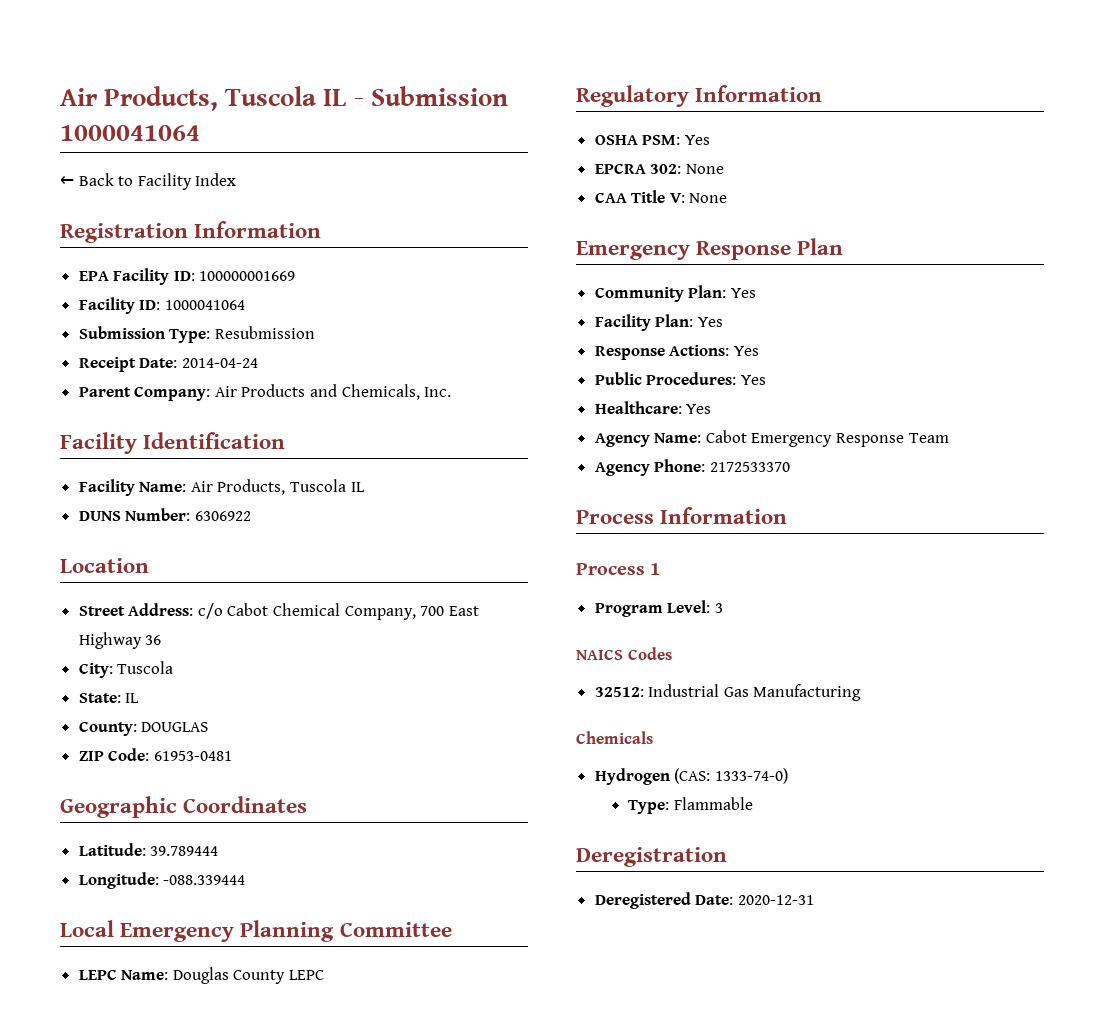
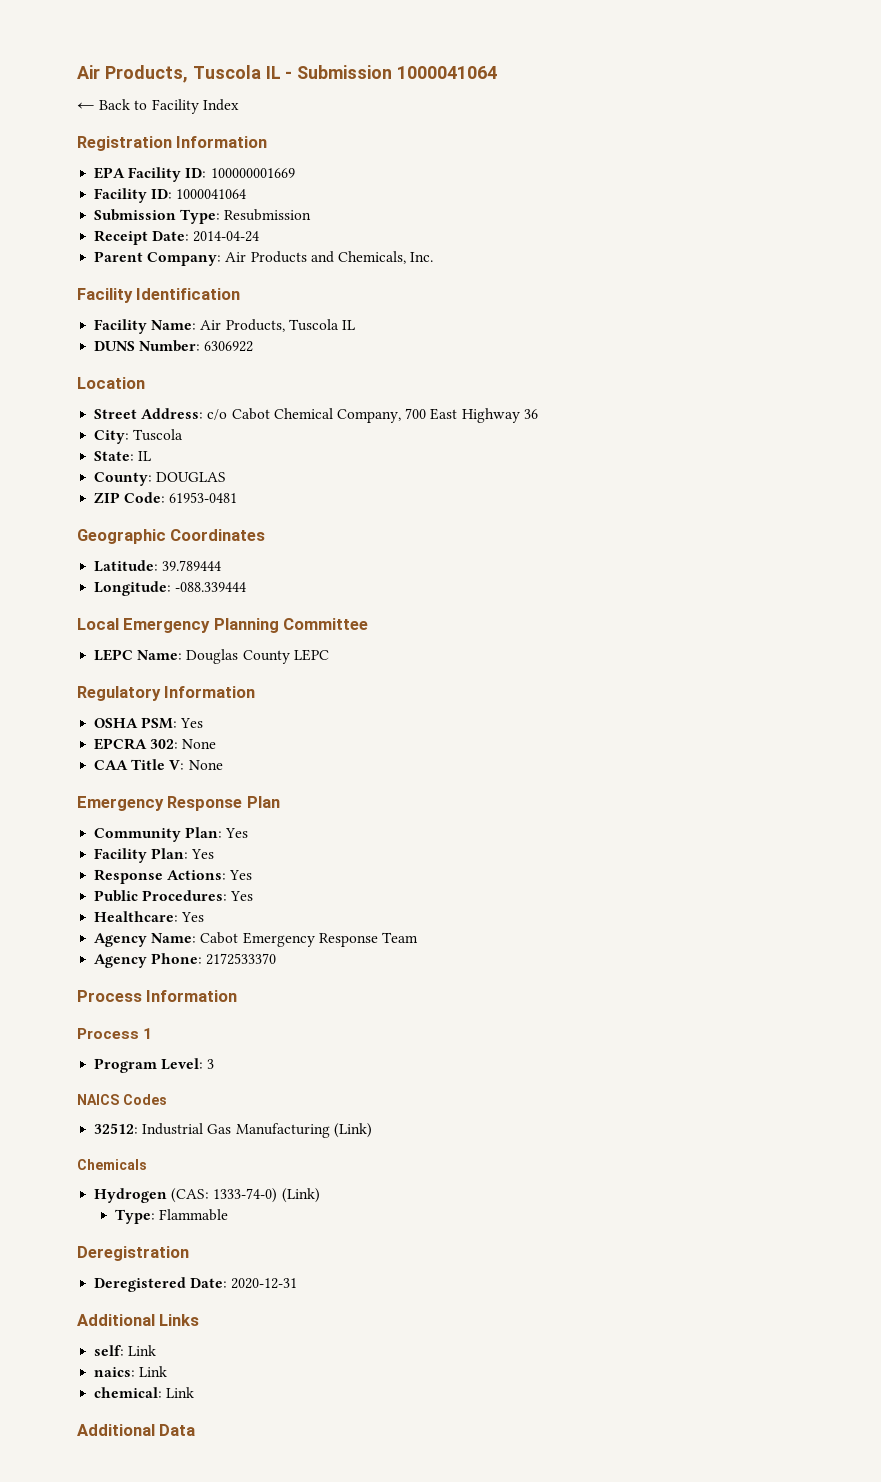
(862, 692) none -> [333,1123,372,1138] (Link)
(788, 776) none -> [281,1188,320,1203] (Link)
(814, 900) none -> [77,1314,200,1326] [94,1345,157,1356] [94,1366,168,1377] [94,1387,195,1398] [77,1424,196,1436] // Additional Links // self: Link // naics: Link // chemical: Link // Additional Data

